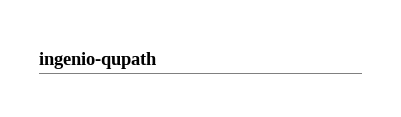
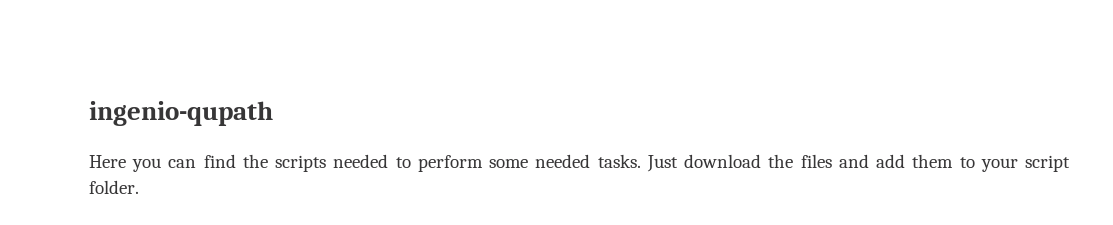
(157, 60) none -> [89,154,1070,172] [89,180,139,194] // Here you can find the scripts needed to perform some needed tasks. Just download the files and add them to your script folder.

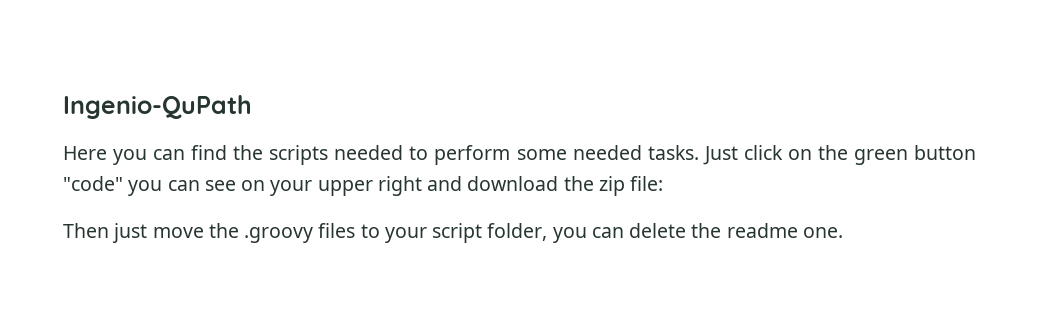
[89,101,273,126] ingenio-qupath -> [63,95,252,119] Ingenio-QuPath
[684,154,1070,172] [89,180,139,194] download the files and add them to your script folder. -> [743,145,976,165] [63,176,664,196] [63,223,843,243] click on the green button "code" you can see on your upper right and download the zip file: // Then just move the .groovy files to your script folder, you can delete the readme one.

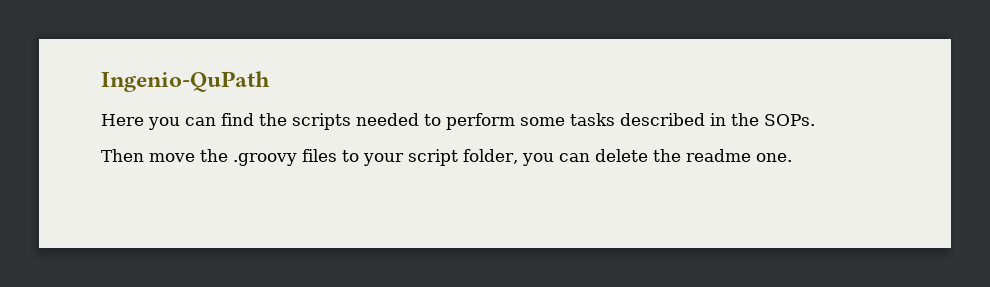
[572,145,976,165] [63,176,664,196] needed tasks. Just click on the green button "code" you can see on your upper right and download the zip file: -> [570,113,815,126] tasks described in the SOPs.
[112,223,148,243] just -> (144, 155) none

